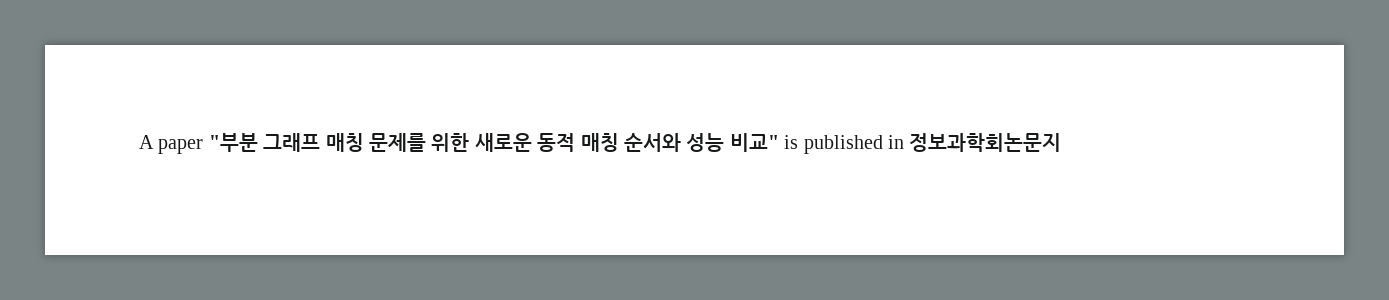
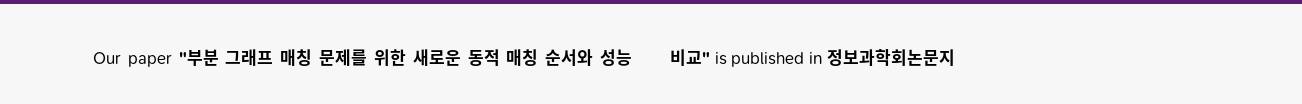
[139,135,154,149] A -> [93,52,121,64] Our

